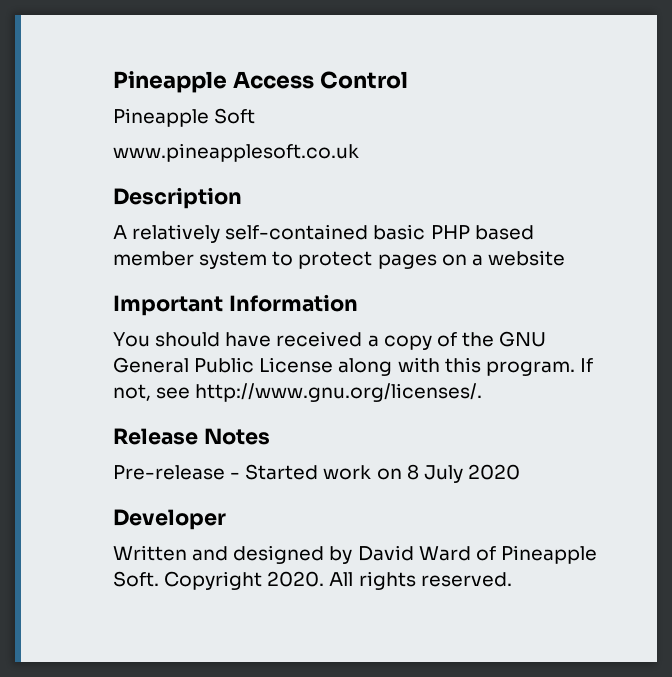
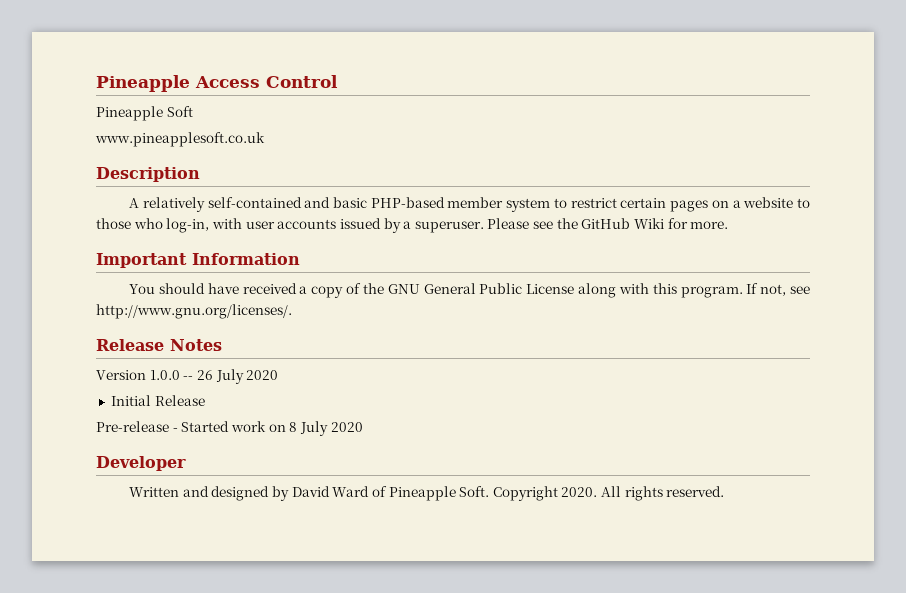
[373,224,534,240] basic PHP based -> [304,197,445,208] and basic PHP-based
[298,251,373,269] protect -> [570,198,667,208] restrict certain
(565, 258) none -> [797,198,811,208] [96,218,729,233] to those who log-in, with user accounts issued by a superuser. Please see the GitHub Wiki for more.
(270, 436) none -> [96,369,279,384] [110,395,205,406] // Version 1.0.0 -- 26 July 2020 // Initial Release

